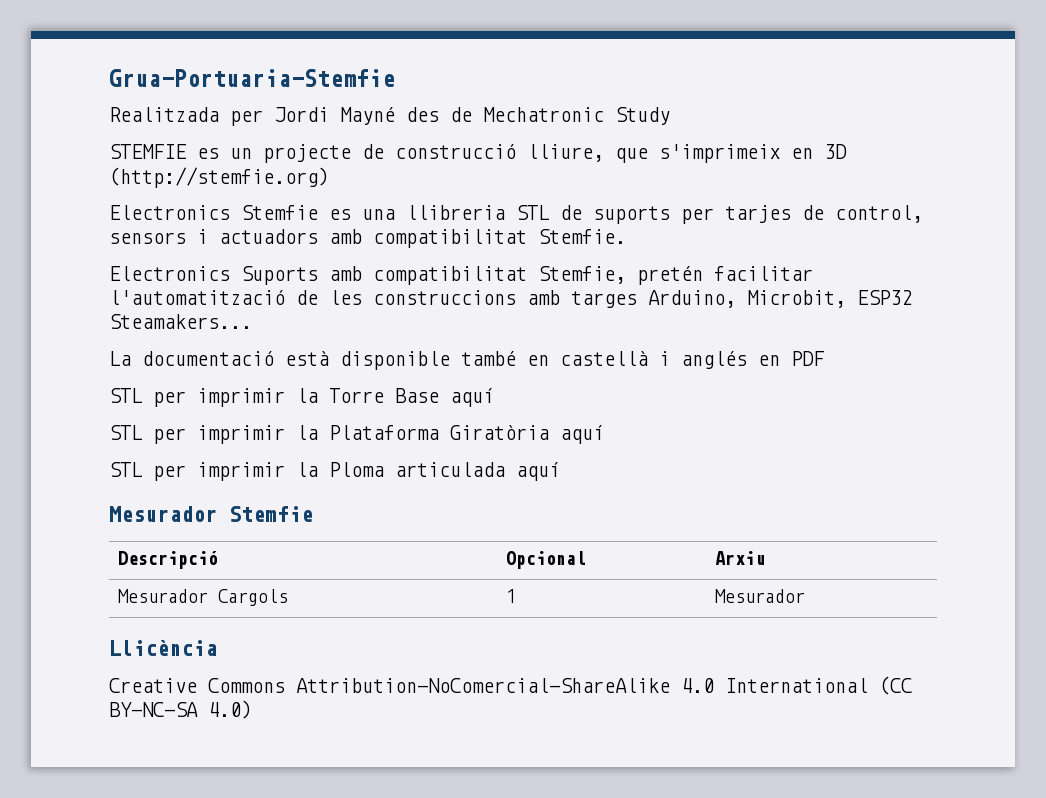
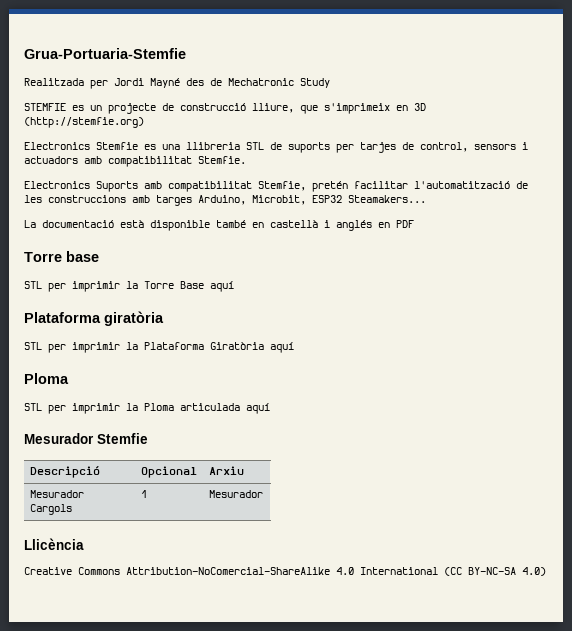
(824, 358) none -> [24,251,99,262] // Torre base
(494, 397) none -> [24,311,164,326] // Plataforma giratòria
(604, 434) none -> [24,373,69,384] // Ploma

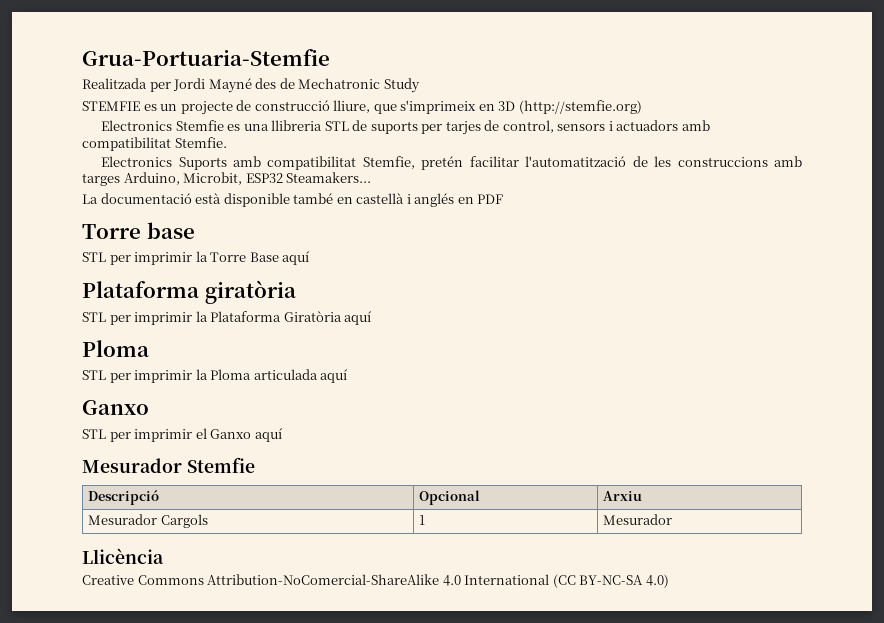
(270, 408) none -> [82,400,149,415] [82,428,282,442] // Ganxo // STL per imprimir el Ganxo aquí

